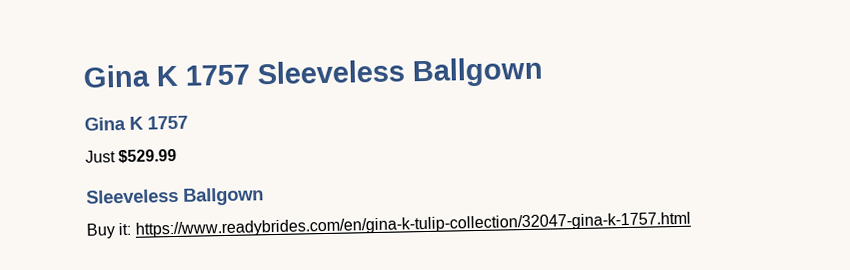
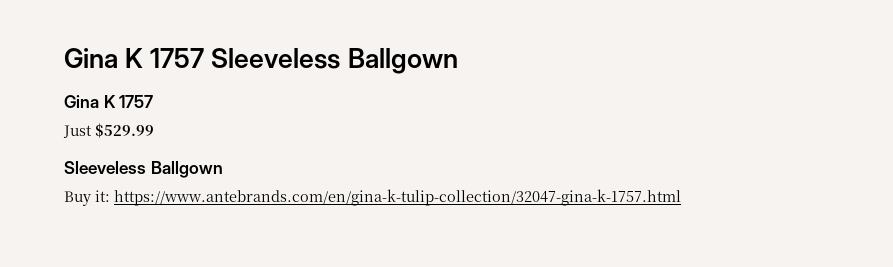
[134,211,691,238] https://www.readybrides.com/en/gina-k-tulip-collection/32047-gina-k-1757.html -> [114,189,681,206] https://www.antebrands.com/en/gina-k-tulip-collection/32047-gina-k-1757.html

